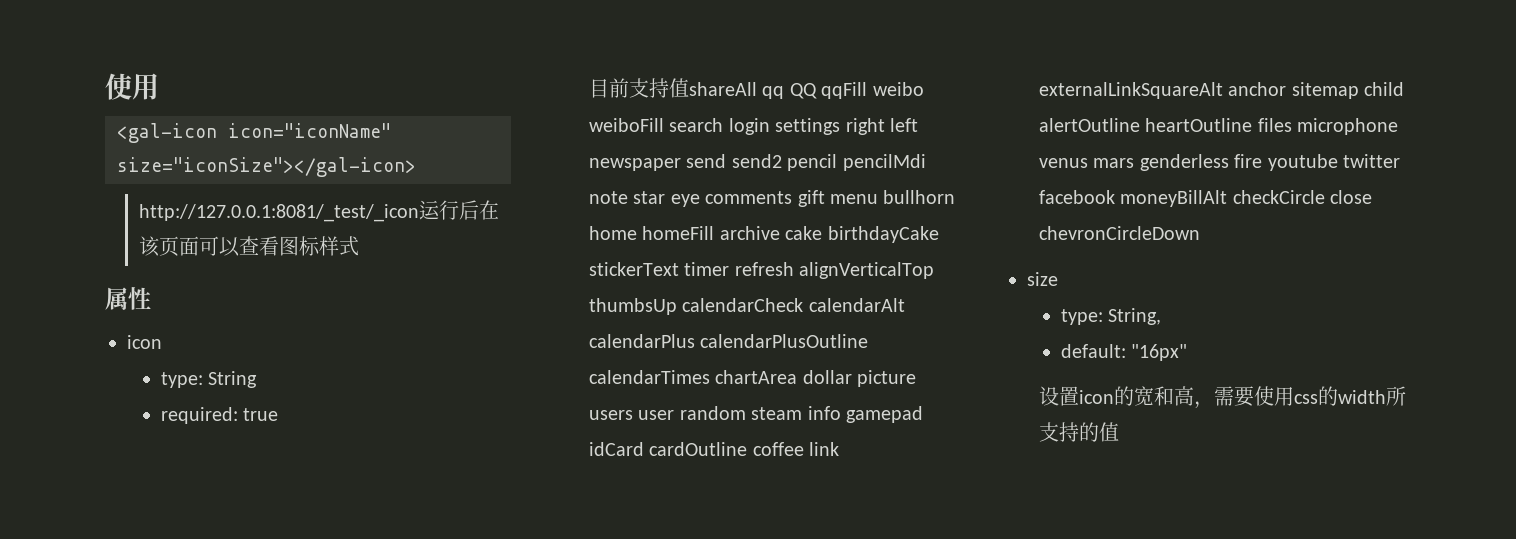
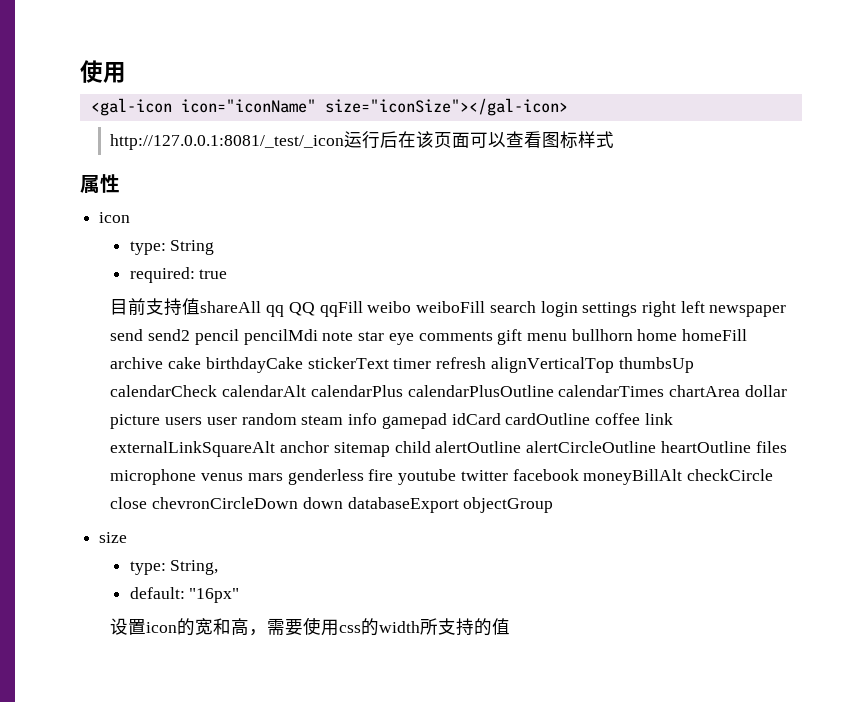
(1141, 125) none -> [526,441,657,453] alertCircleOutline
(1201, 233) none -> [302,497,554,513] down databaseExport objectGroup

